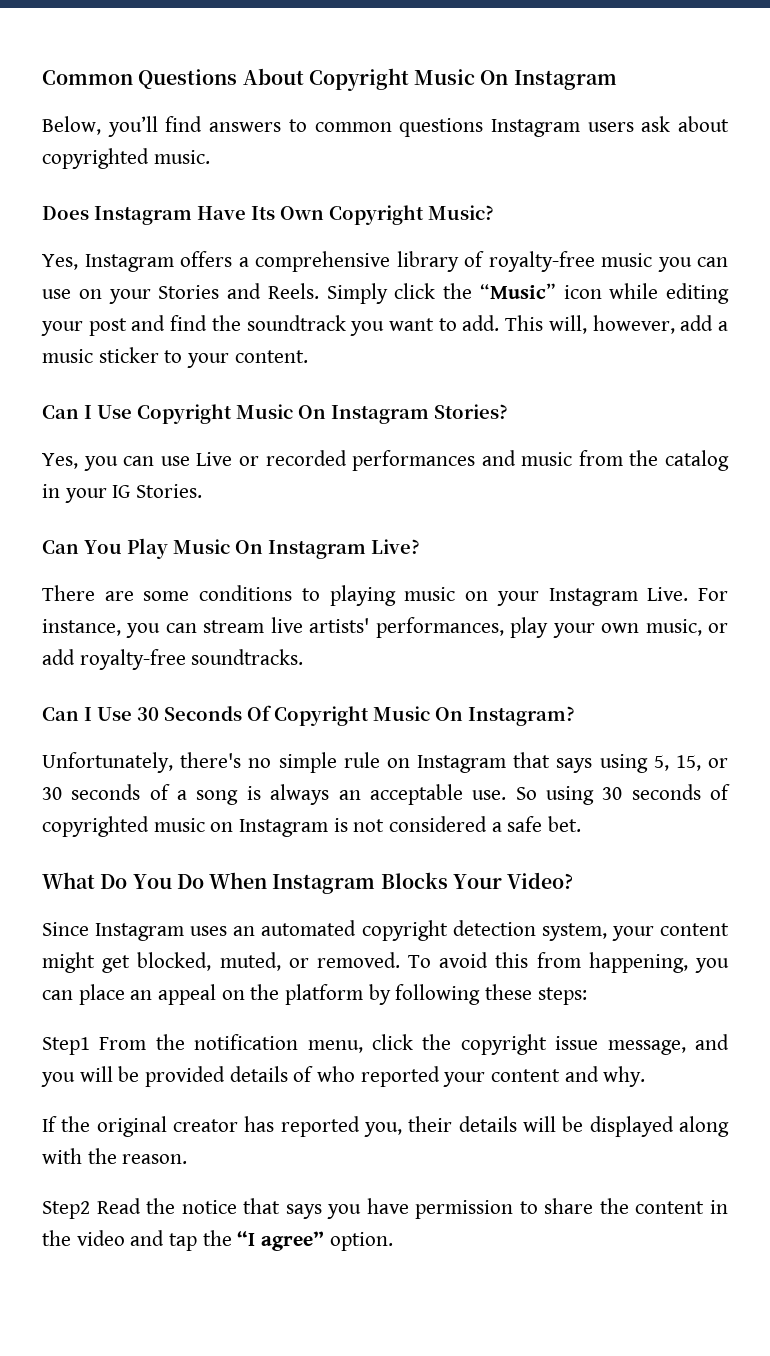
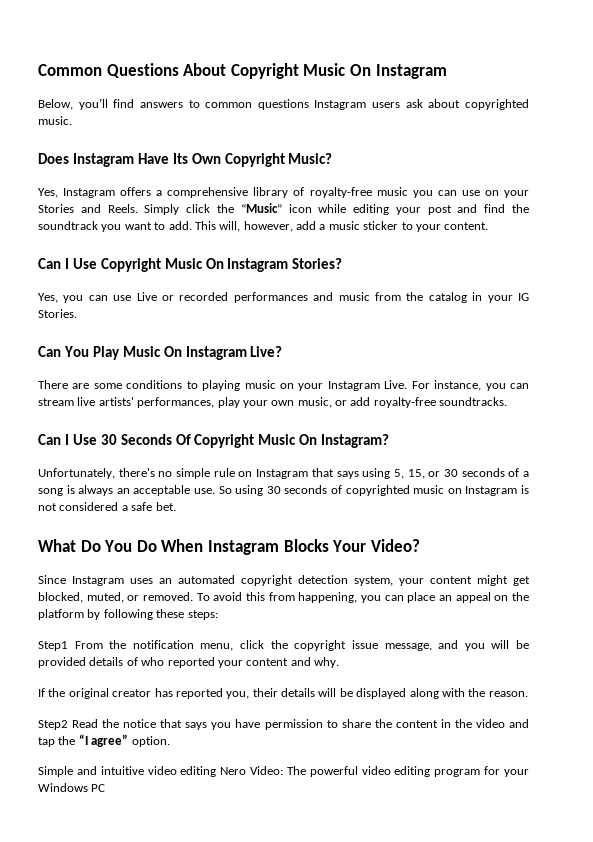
(393, 1241) none -> [38,766,530,777] [38,783,106,792] // Simple and intuitive video editing Nero Video: The powerful video editing program for your Windows PC

